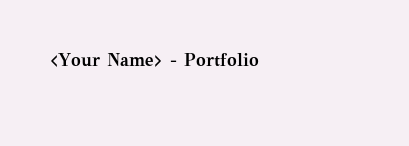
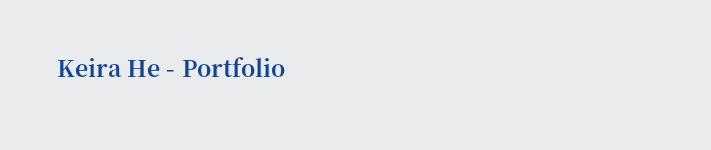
[49,53,163,67] <Your Name> -> [57,58,161,77] Keira He

